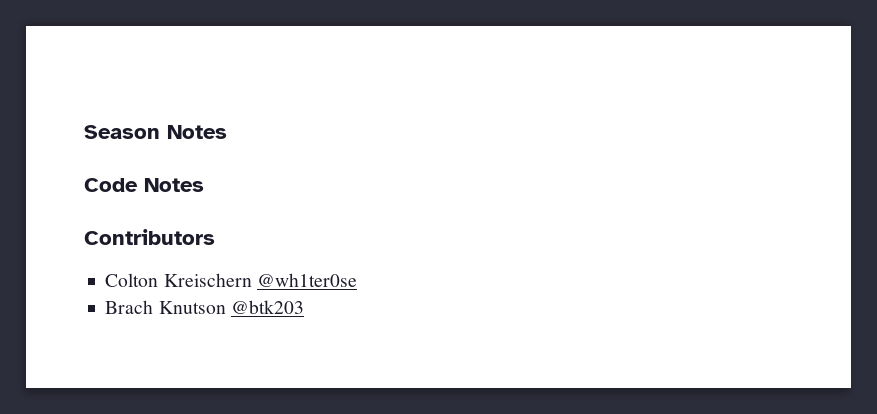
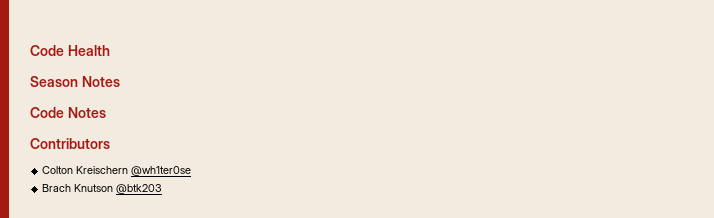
(84, 132) none -> [30,45,110,56] Code Health //

